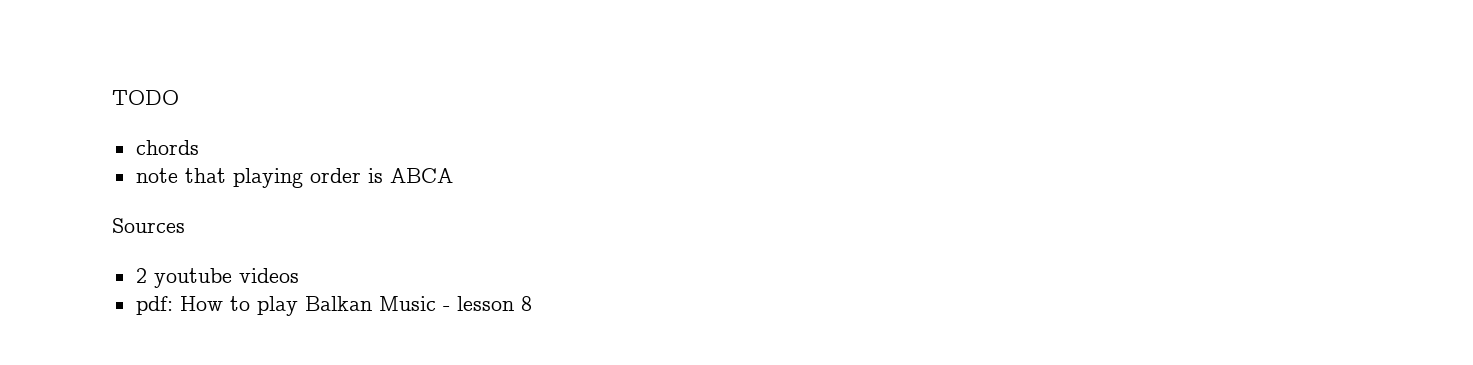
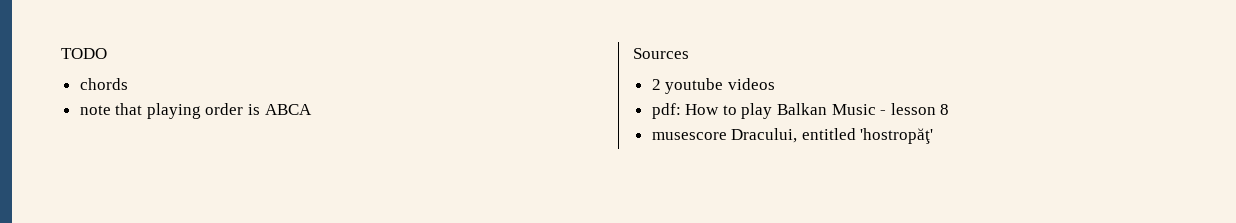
(532, 303) none -> [651,128,934,144] // musescore Dracului, entitled 'hostropăţ'

